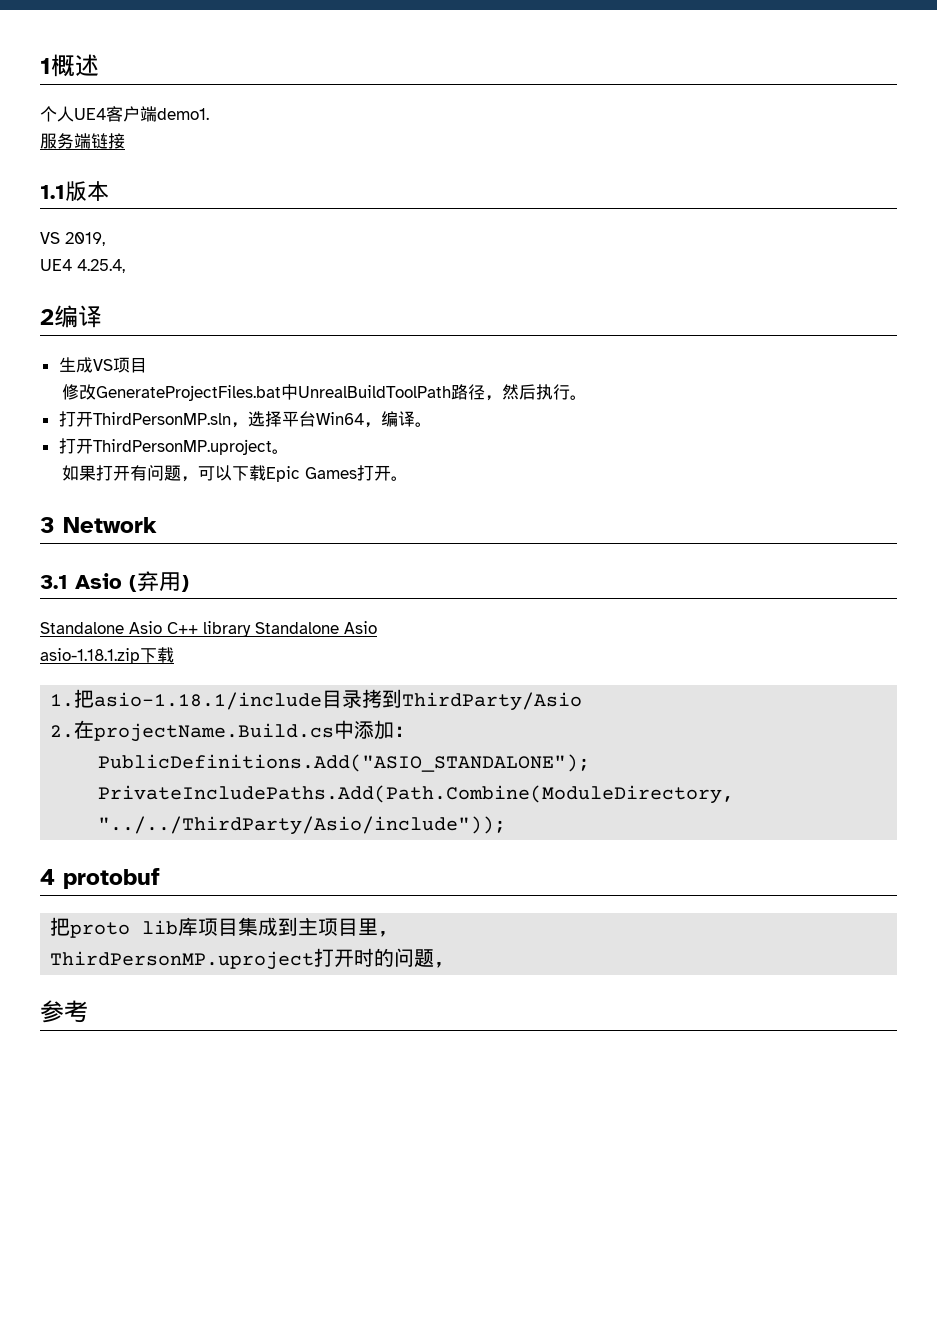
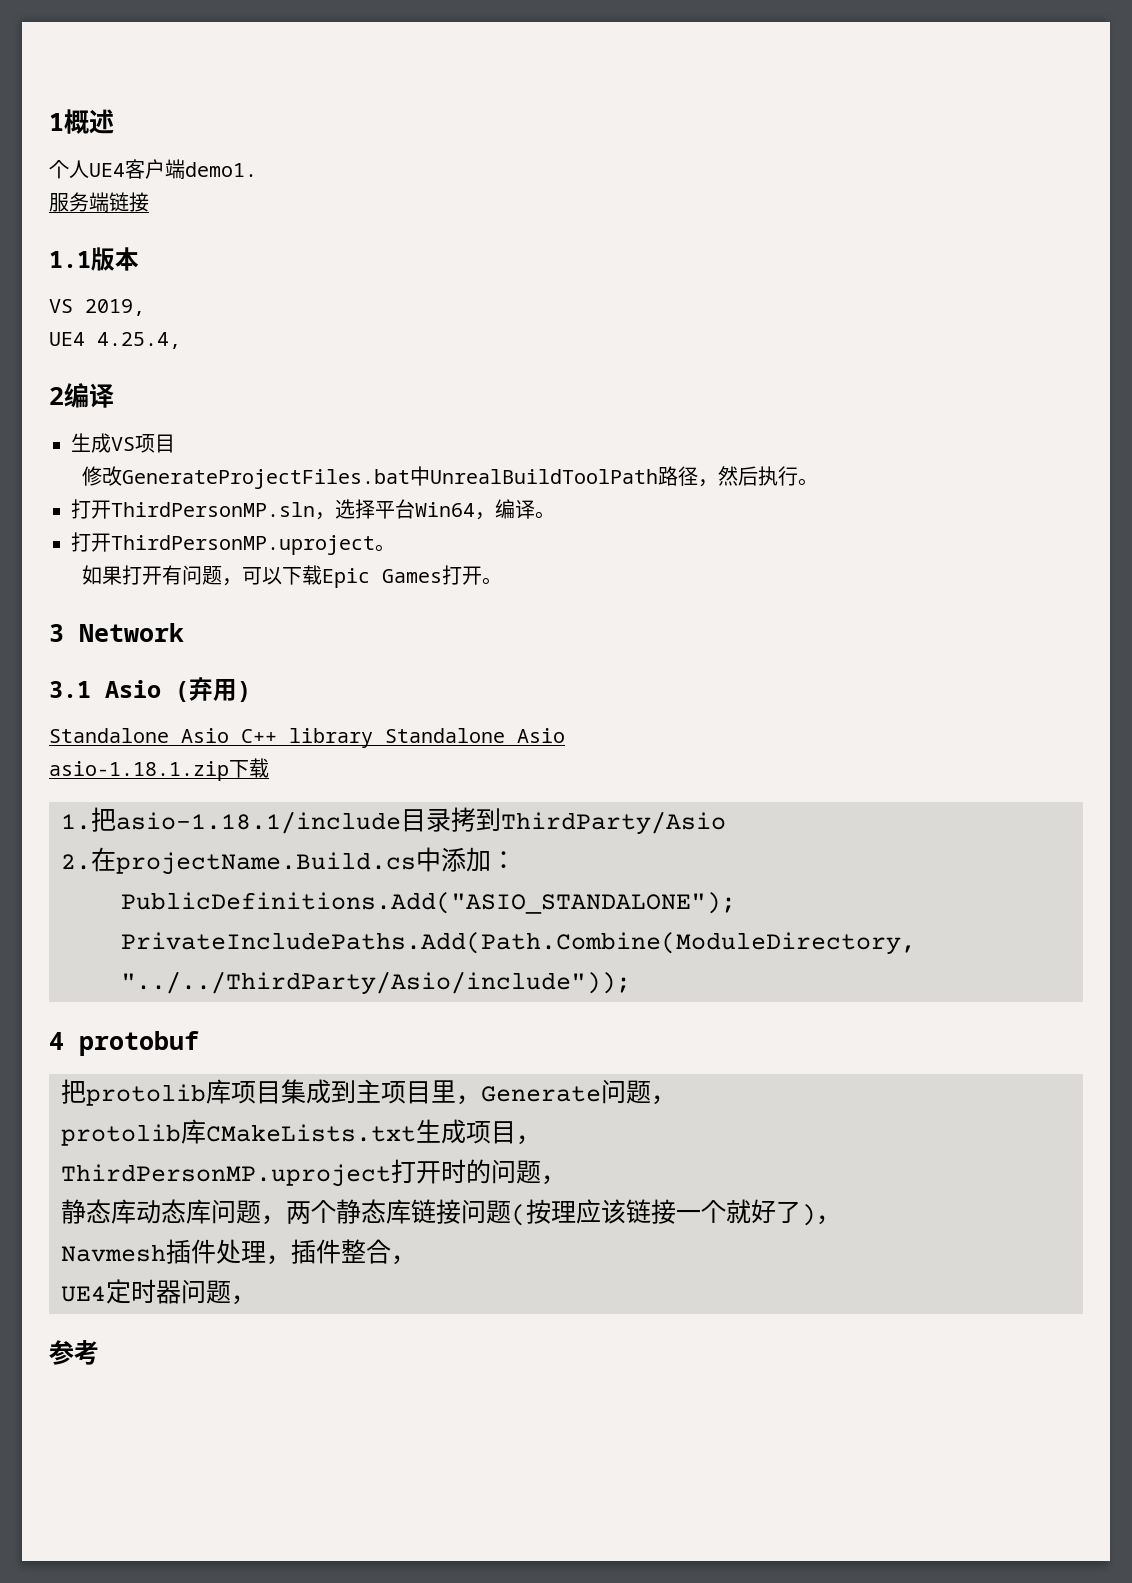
[70,920,179,938] proto lib -> [86,1084,206,1106] protolib
(399, 934) none -> [481,1079,676,1105] [61,1119,541,1146] Generate问题， // protolib库CMakeLists.txt生成项目，
(455, 965) none -> [61,1199,841,1226] [61,1239,416,1265] [61,1279,256,1305] // 静态库动态库问题，两个静态库链接问题(按理应该链接一个就好了)， // Navmesh插件处理，插件整合， // UE4定时器问题，

